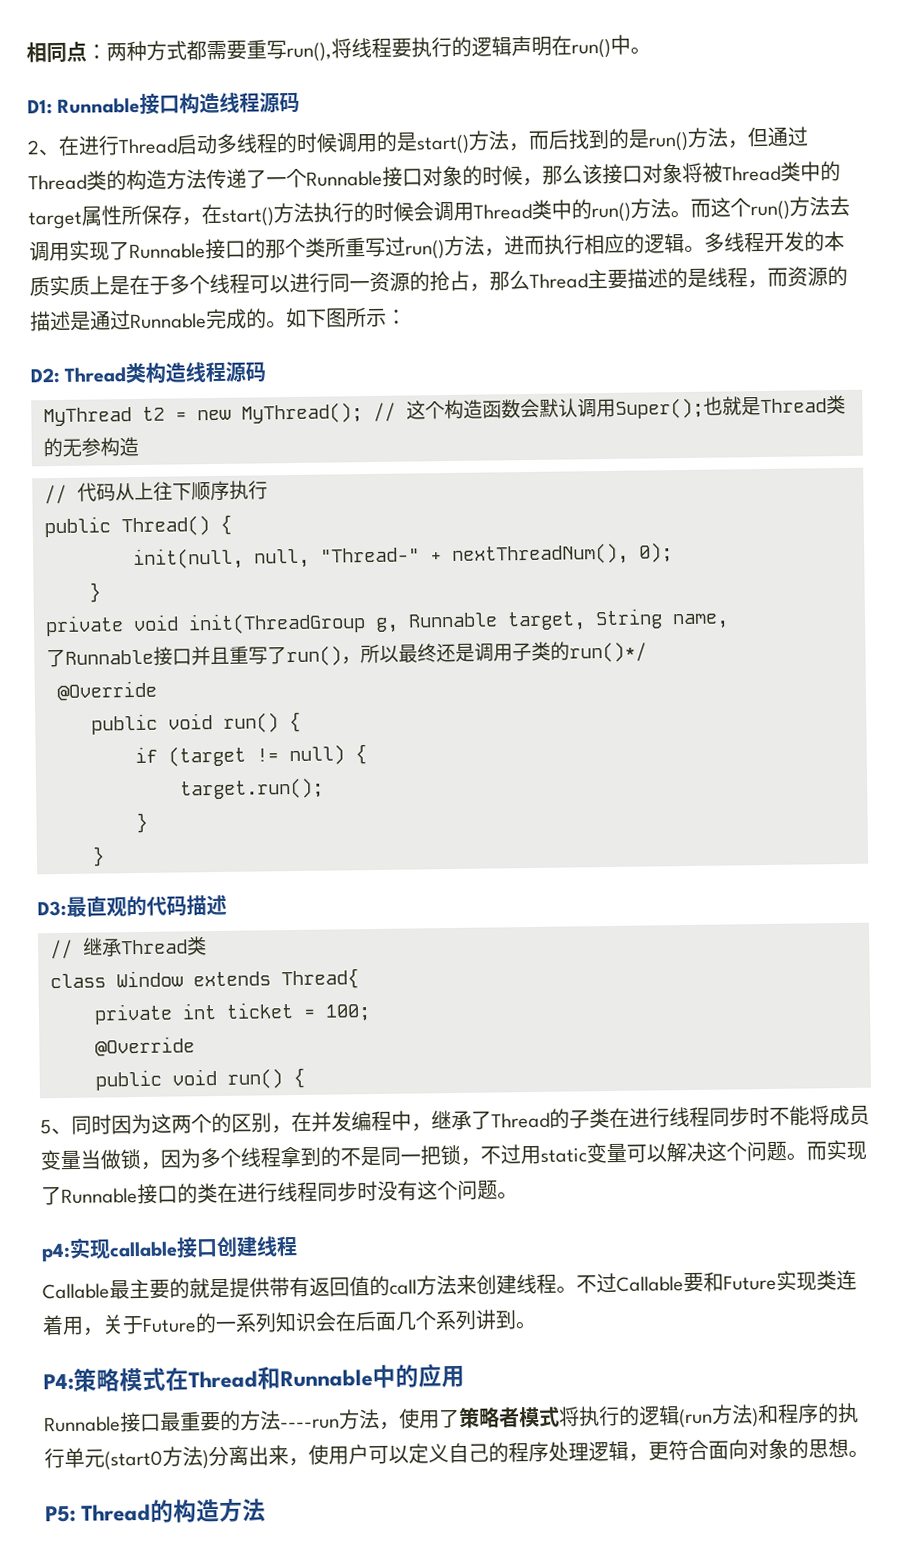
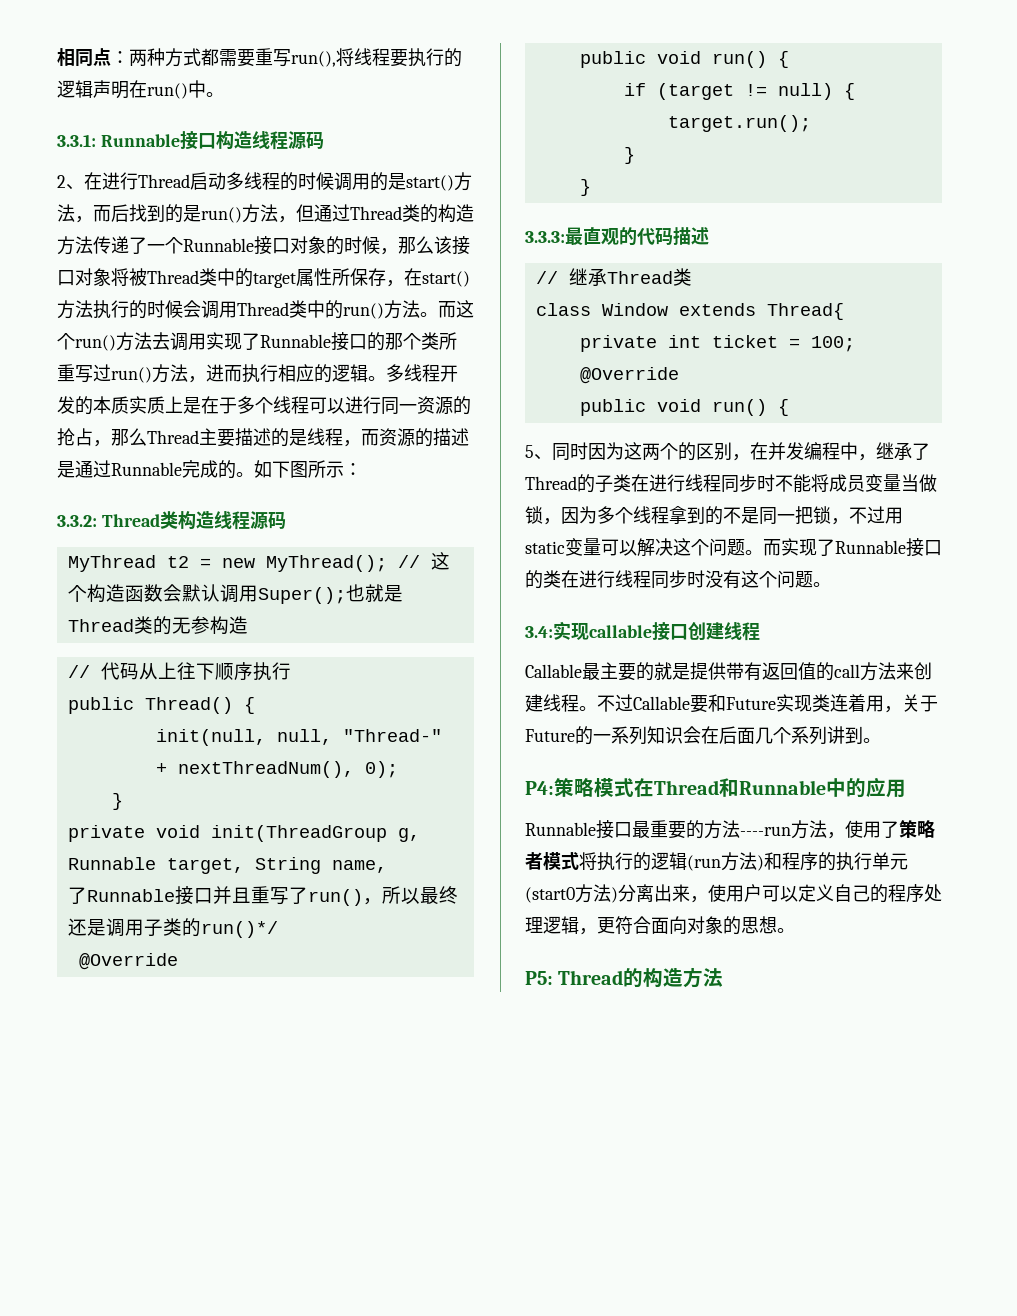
[27,99,53,115] D1: -> [57,134,96,147] 3.3.1:
[30,367,60,384] D2: -> [57,515,97,527] 3.3.2:
[37,900,67,917] D3: -> [525,231,565,243] 3.3.3:
[41,1242,71,1263] p4: -> [525,626,553,638] 3.4:

